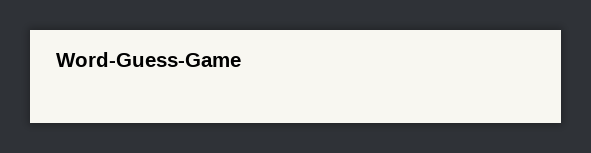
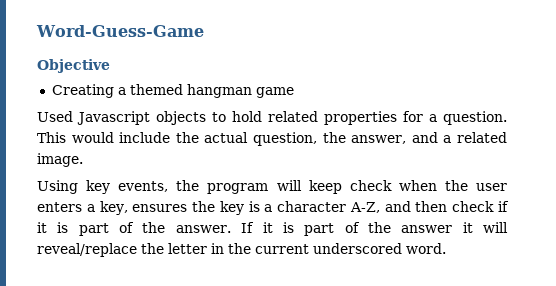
(241, 59) none -> [37,59,110,73] [51,84,294,98] [37,111,507,125] [37,132,507,146] [37,153,83,167] [37,180,508,194] [37,201,509,215] [37,222,509,236] [37,243,446,257] // Objective // Creating a themed hangman game // Used Javascript objects to hold related properties for a question. This would include the actual question, the answer, and a related image. // Using key events, the program will keep check when the user enters a key, ensures the key is a character A-Z, and then check if it is part of the answer. If it is part of the answer it will reveal/replace the letter in the current underscored word.

